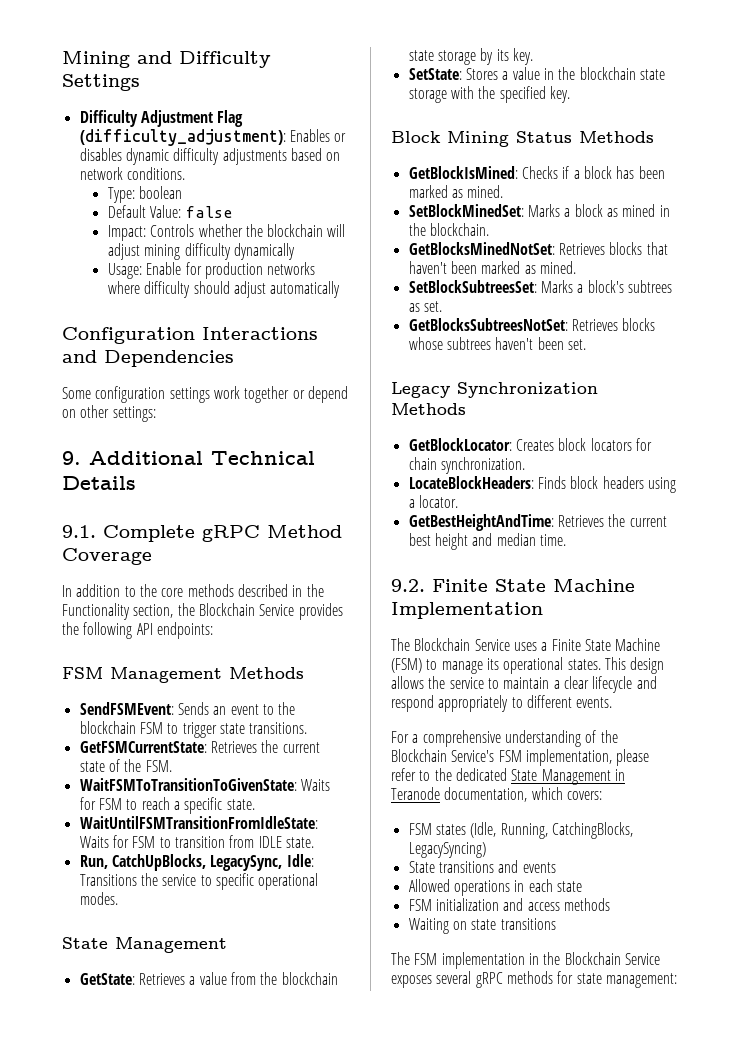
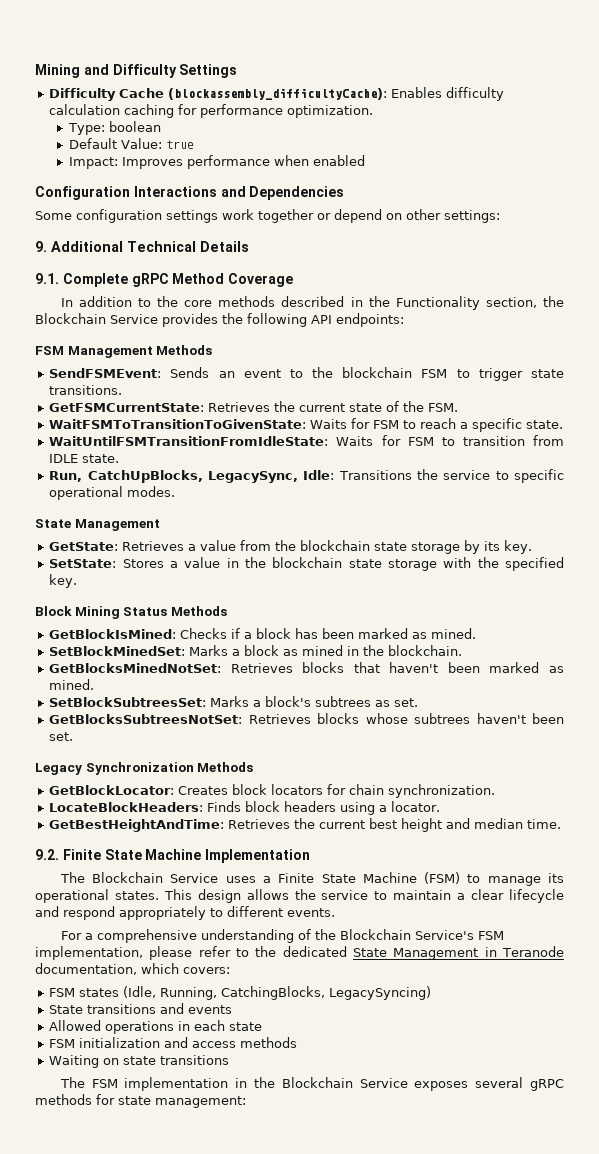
[140,110,244,127] [79,129,347,146] [79,148,341,165] [79,167,185,180] Adjustment Flag (difficulty_adjustment): Enables or disables dynamic difficulty adjustments based on network conditions. -> [119,87,505,101] [49,104,374,118] Cache (blockassembly_difficultyCache): Enables difficulty calculation caching for performance optimization.
[185,206,232,218] false -> [165,140,194,149] true
[150,224,346,237] [107,243,295,260] [107,262,316,279] [107,281,341,298] Controls whether the blockchain will adjust mining difficulty dynamically // Usage: Enable for production networks where difficulty should adjust automatically -> [121,155,365,169] Improves performance when enabled

